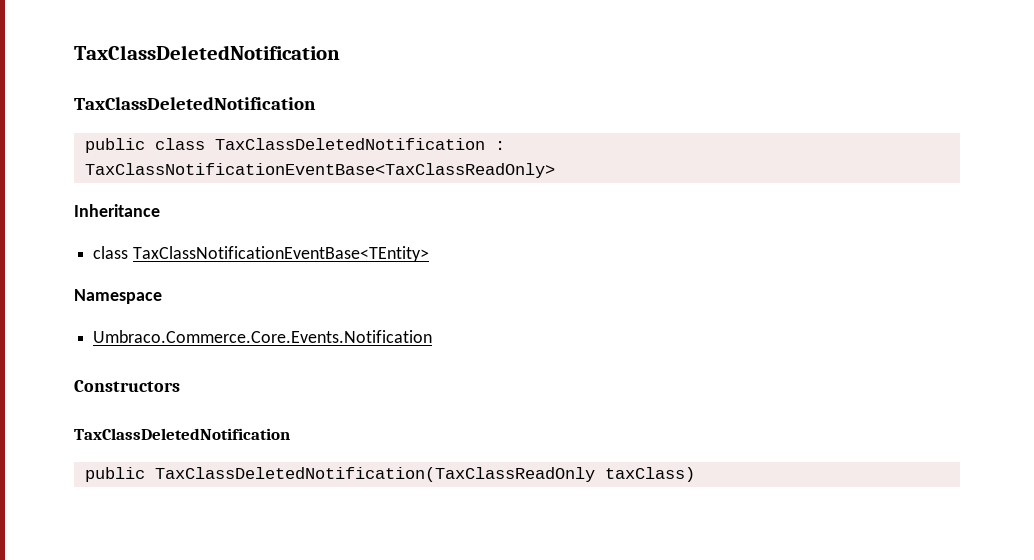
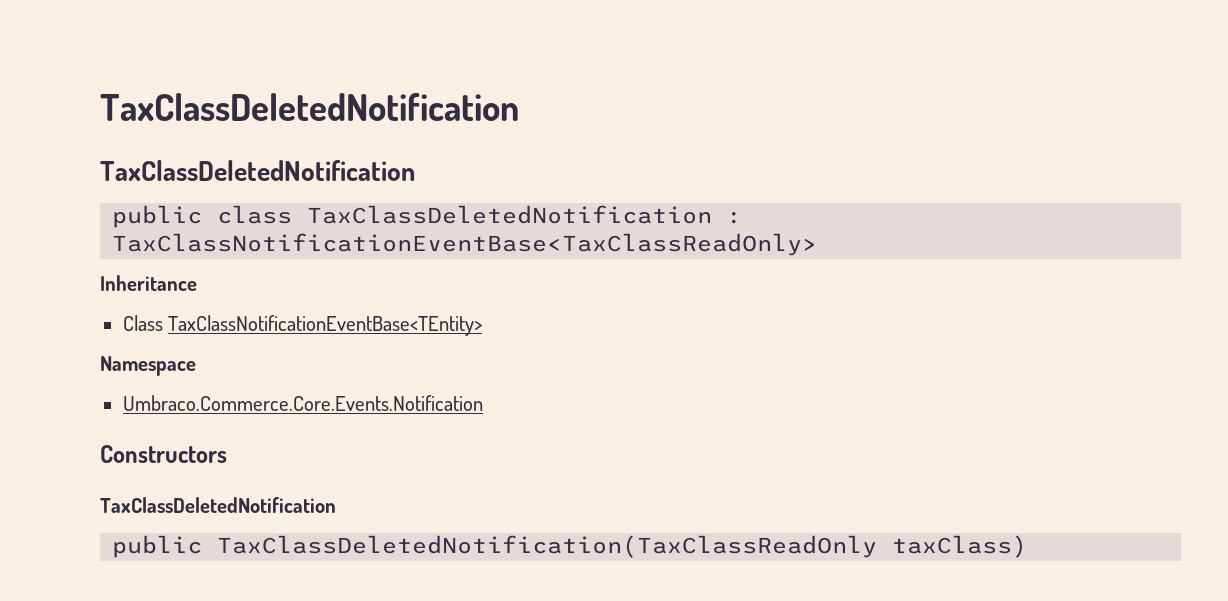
[93,246,129,259] class -> [122,315,163,331] Class

